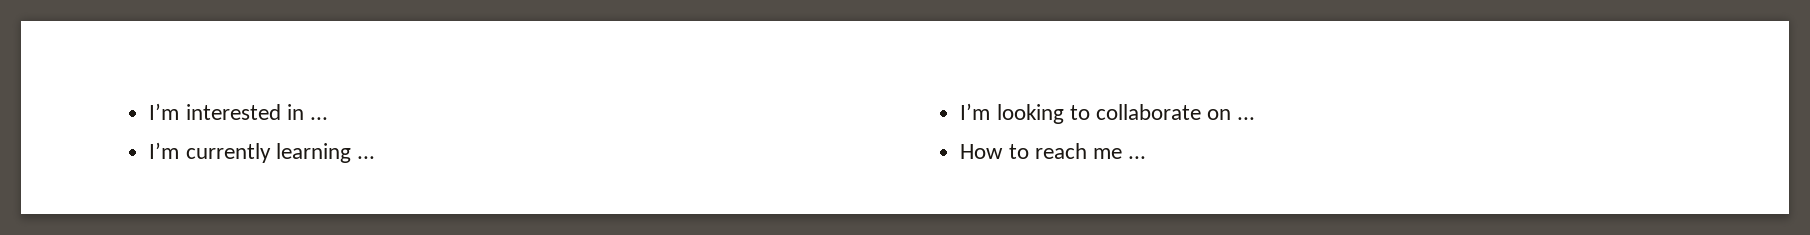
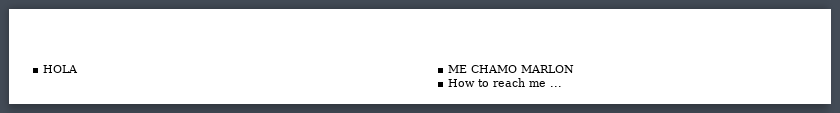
[149,103,328,120] [149,142,375,163] [960,103,1256,124] I’m interested in ... // I’m currently learning ... // I’m looking to collaborate on ... -> [43,65,79,73] [448,65,575,73] HOLA // ME CHAMO MARLON

